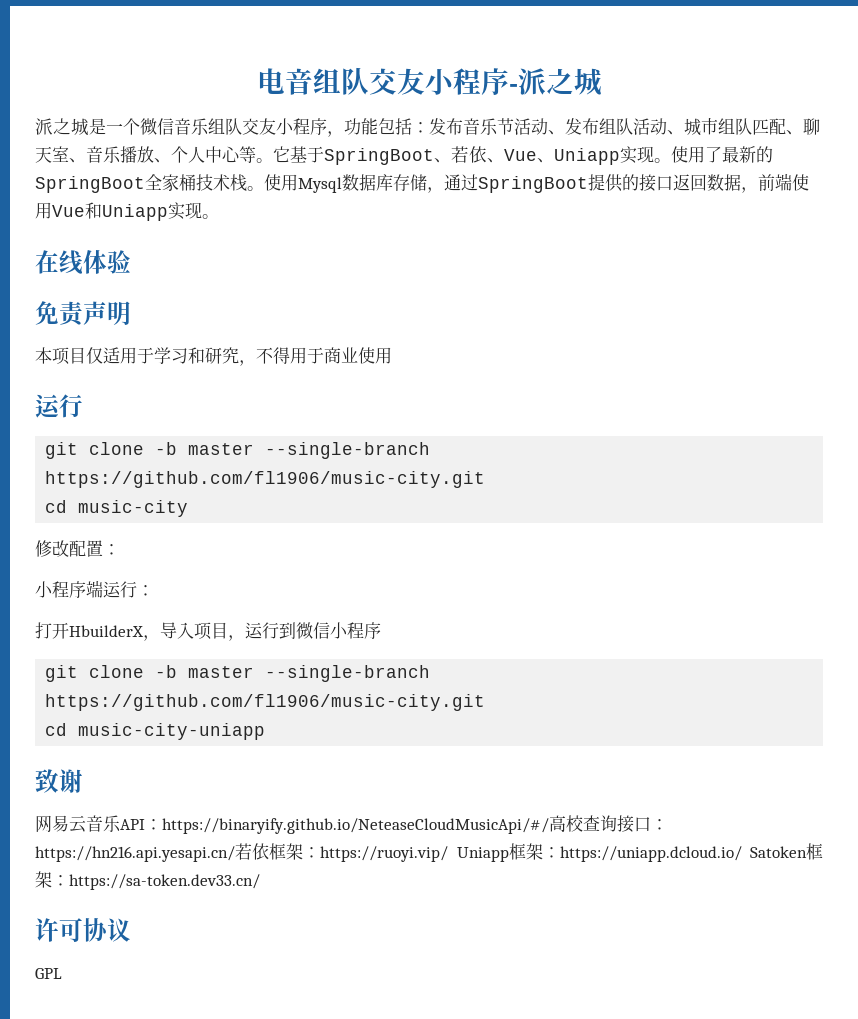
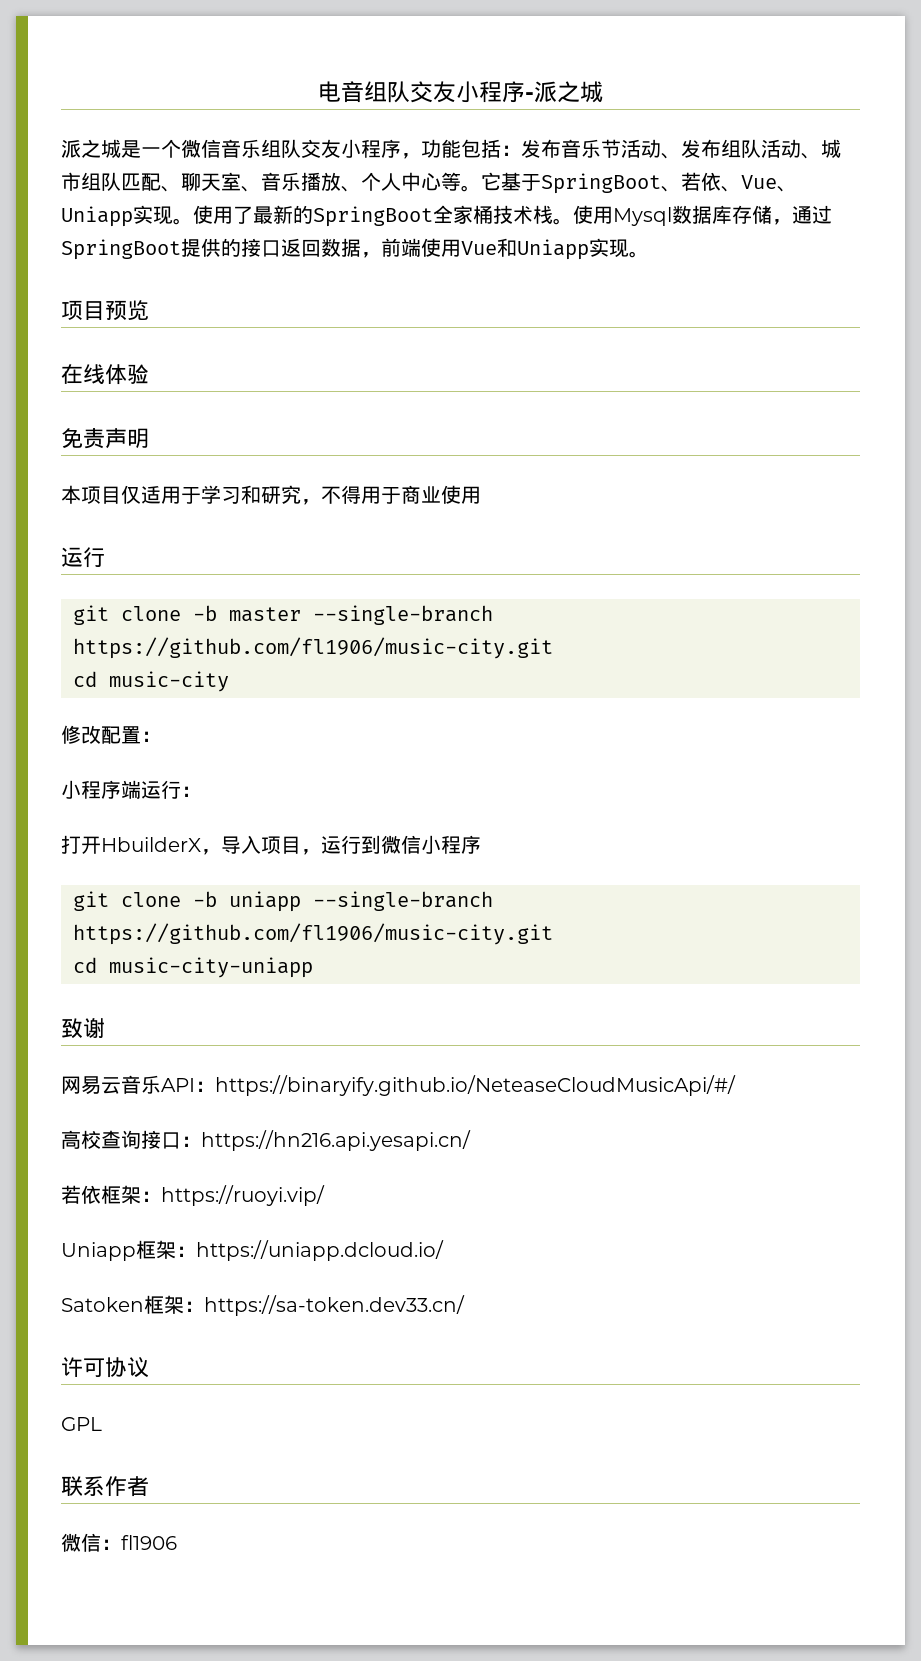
(219, 216) none -> [61,300,149,320] // 项目预览
[188,666,255,678] master -> [229,891,301,912] uniapp
(549, 826) none -> (736, 1085) //
(235, 854) none -> (471, 1140) //
(448, 854) none -> (325, 1195) //
(742, 854) none -> (444, 1250) //
(62, 973) none -> [61,1476,149,1497] [61,1533,177,1552] // 联系作者 // 微信：fl1906

